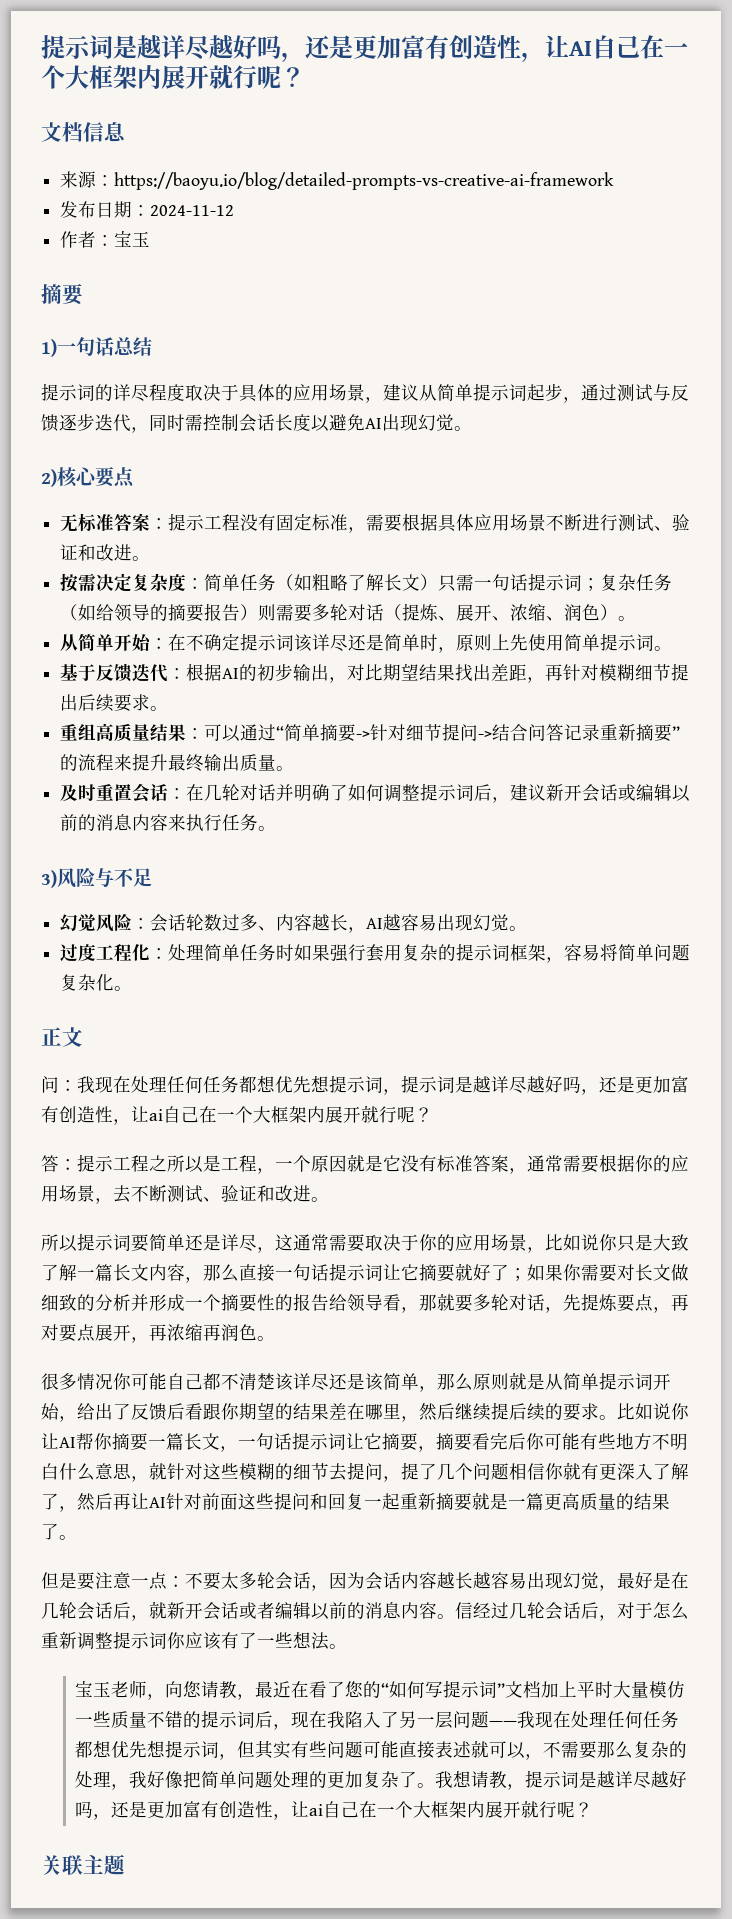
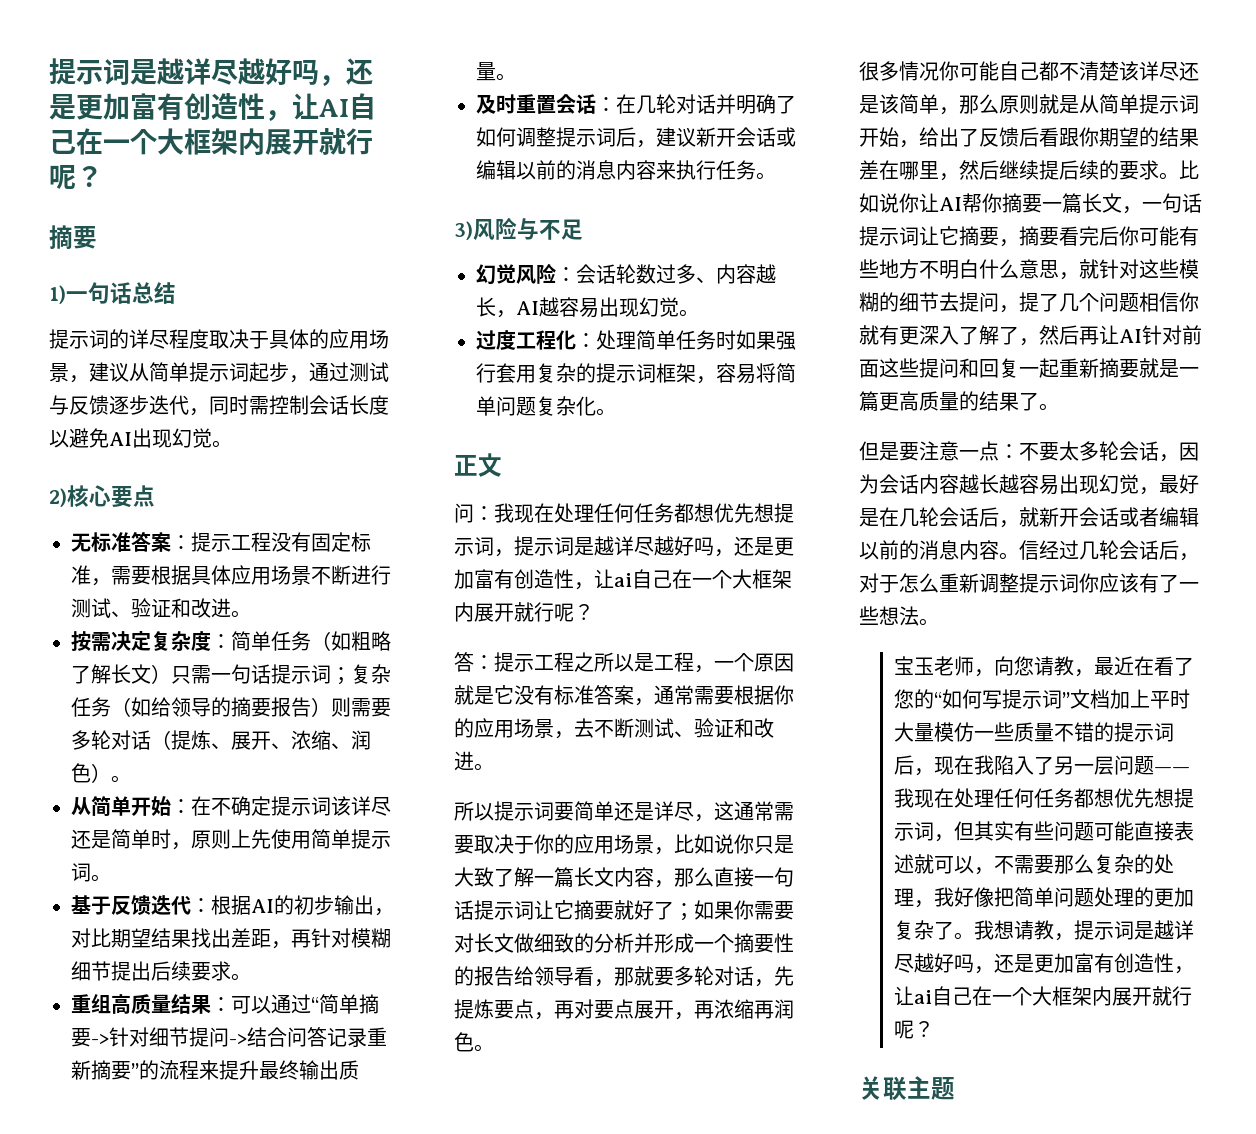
[41,122,126,142] [60,171,615,190] [60,201,235,218] [60,230,151,248] // 文档信息 // 来源：https://baoyu.io/blog/detailed-prompts-vs-creative-ai-framework // 发布日期：2024-11-12 // 作者：宝玉 -> (103, 176) none

